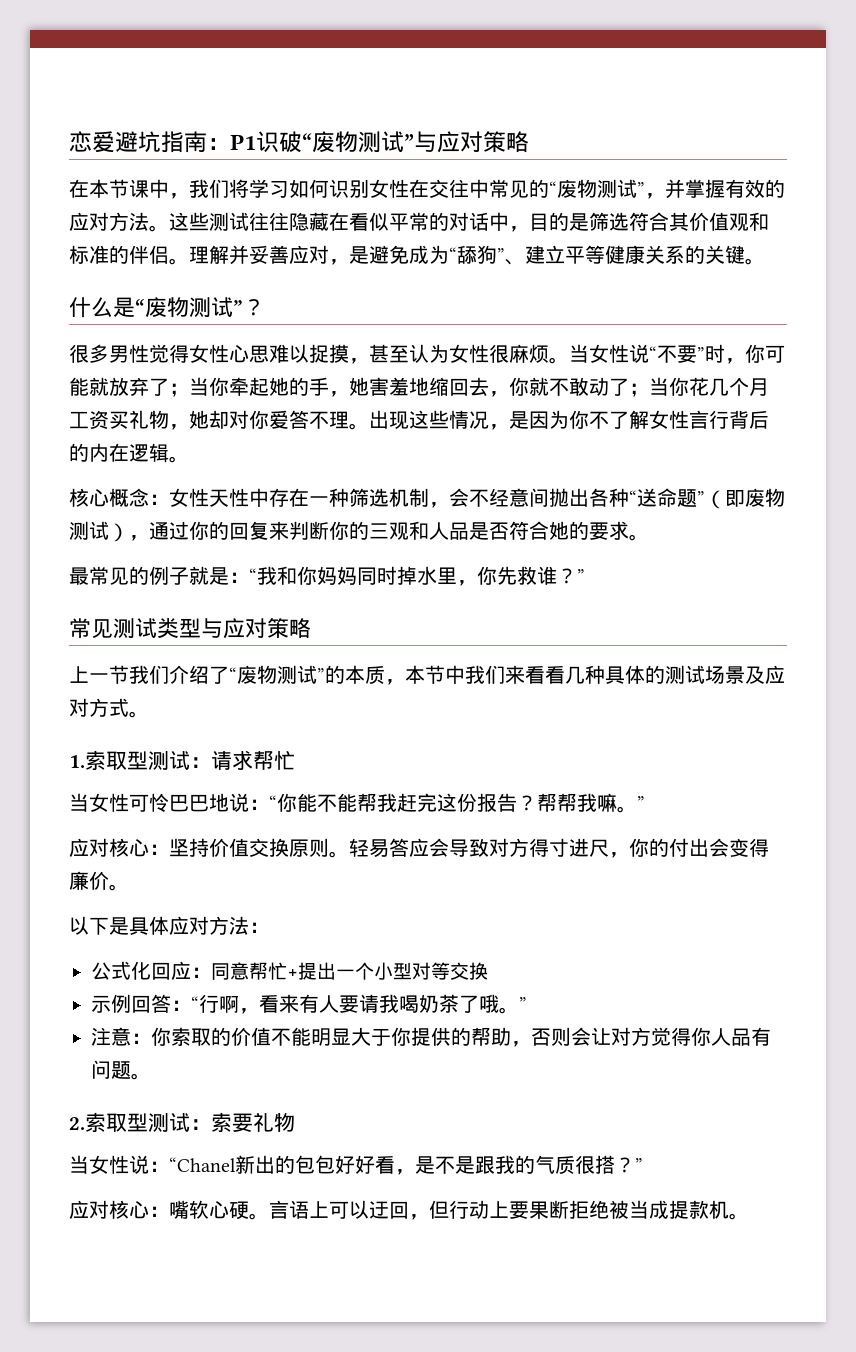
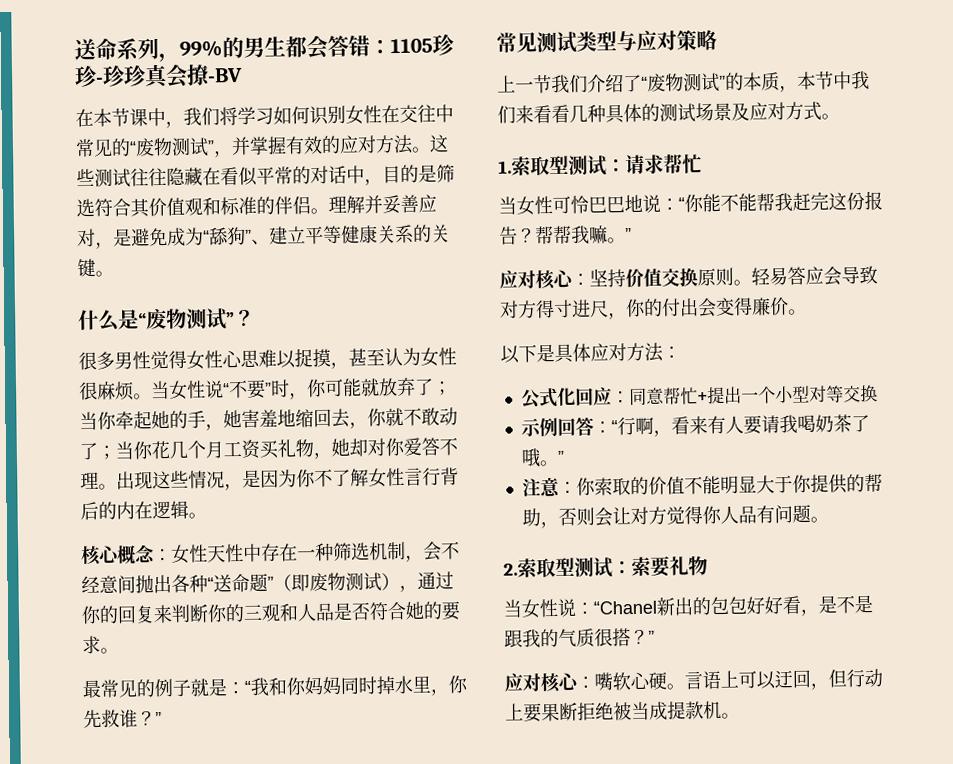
[69,131,529,153] 恋爱避坑指南：P1识破“废物测试”与应对策略 -> [74,34,454,63] [74,63,243,89] 送命系列，99%的男生都会答错：1105珍珍-珍珍真会撩-BV

